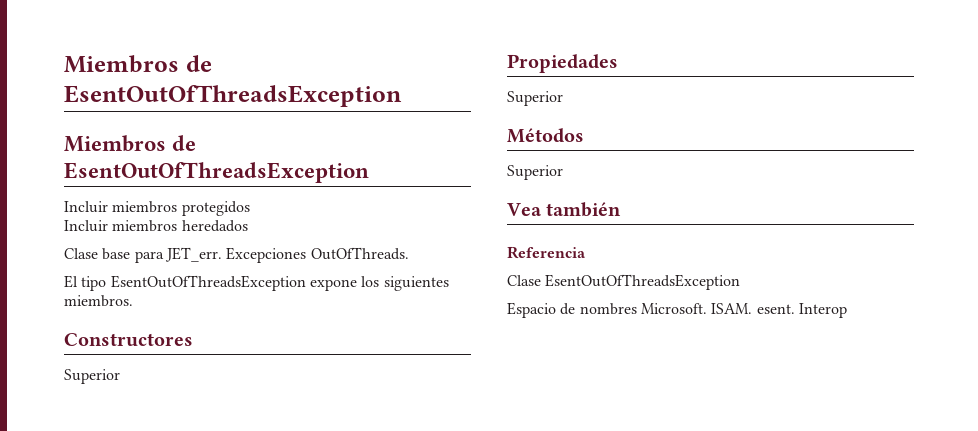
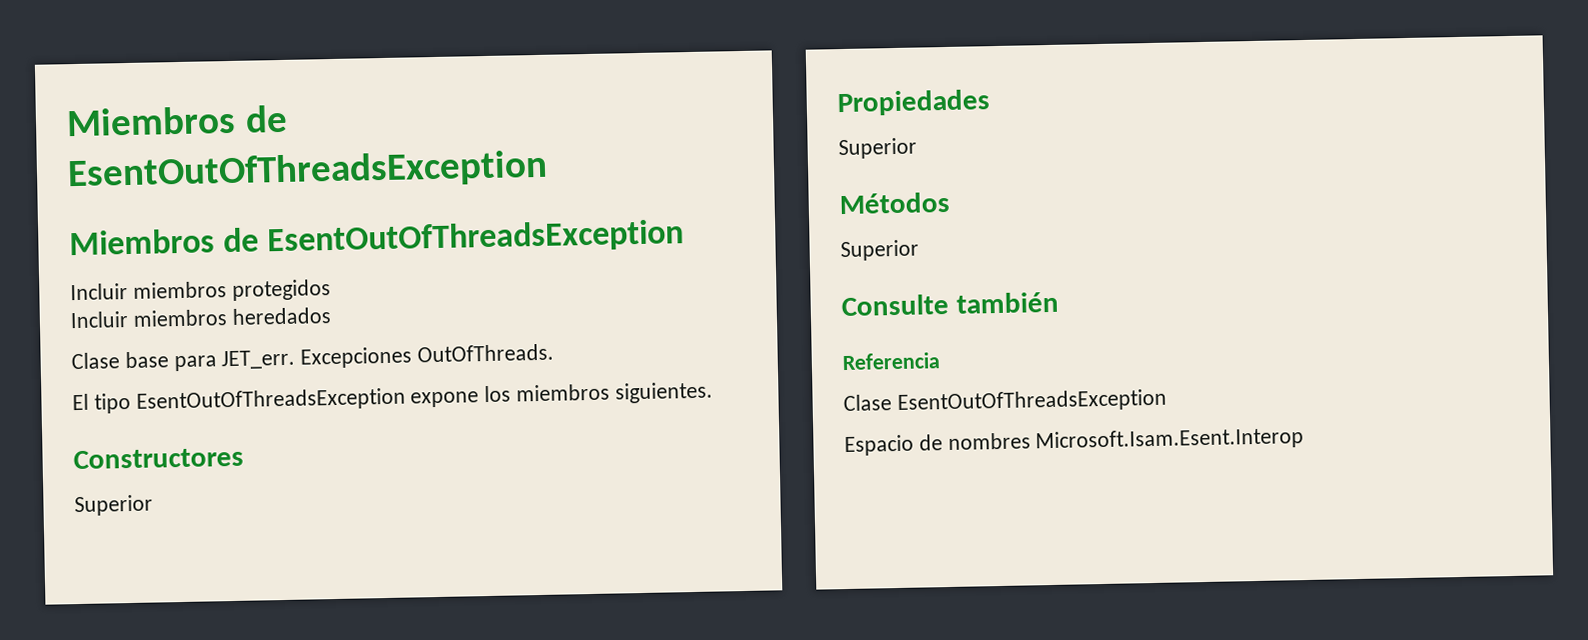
[383,276,449,291] [64,295,133,307] siguientes miembros. -> [516,381,713,404] miembros siguientes.
[507,203,542,216] Vea -> [841,293,949,317] Consulte
[640,303,847,318] Microsoft. ISAM. esent. Interop -> [1035,427,1305,453] Microsoft.Isam.Esent.Interop

